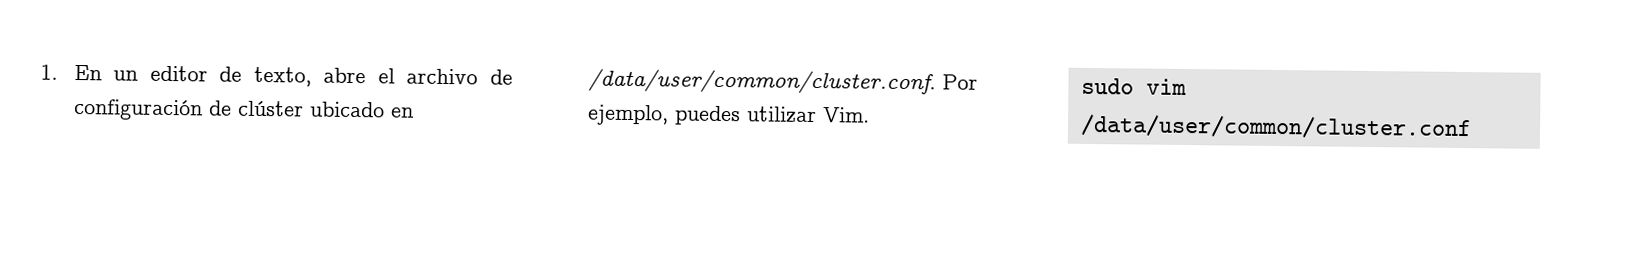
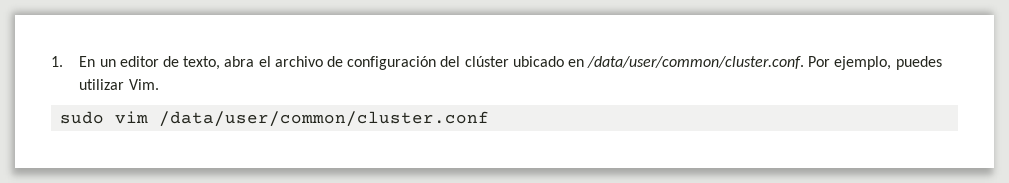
[323,67,367,84] abre -> [224,56,255,67] abra
[208,100,232,116] de -> [440,56,461,67] del

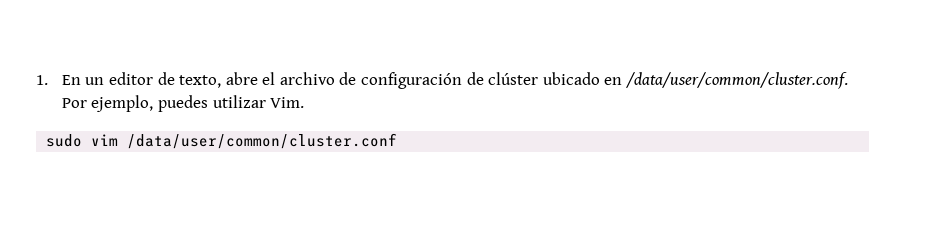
[224,56,255,67] abra -> [225,72,258,85] abre
[440,56,461,67] del -> [466,72,484,85] de

